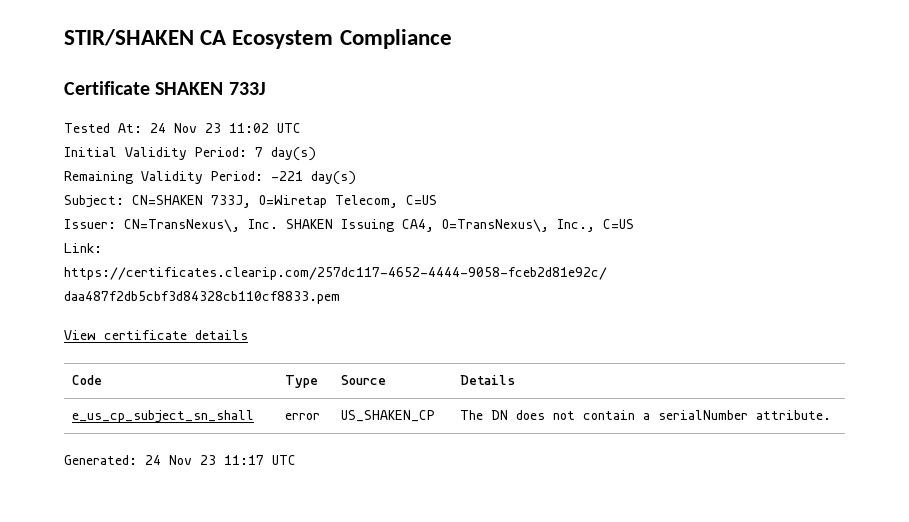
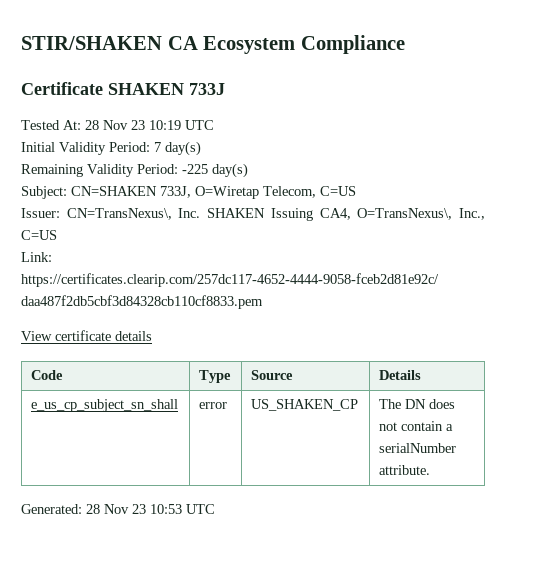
[150,123,269,133] 24 Nov 23 11:02 -> [85,120,181,130] 28 Nov 23 10:19
[271,171,303,181] -221 -> [182,164,208,174] -225
[145,455,264,465] 24 Nov 23 11:17 -> [86,504,182,514] 28 Nov 23 10:53

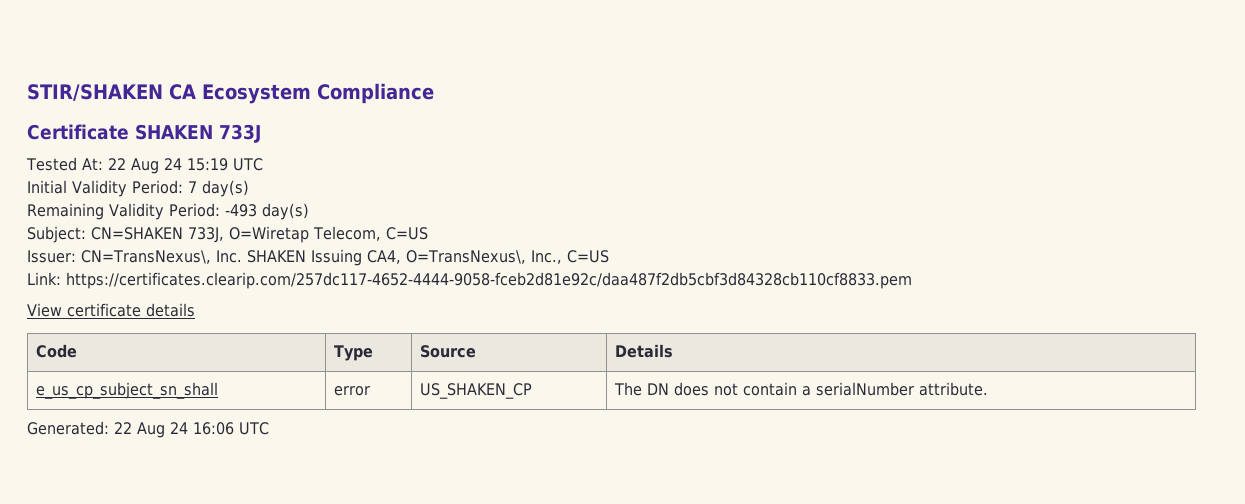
[85,120,181,130] 28 Nov 23 10:19 -> [107,158,228,174] 22 Aug 24 15:19
[182,164,208,174] -225 -> [224,204,257,217] -493
[86,504,182,514] 28 Nov 23 10:53 -> [114,422,234,438] 22 Aug 24 16:06

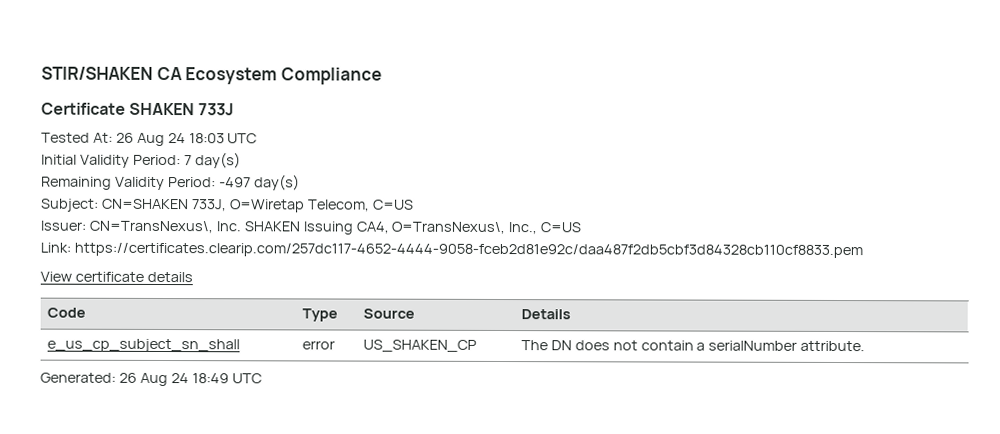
[107,158,228,174] 22 Aug 24 15:19 -> [115,132,225,147] 26 Aug 24 18:03
[224,204,257,217] -493 -> [218,177,251,188] -497
[114,422,234,438] 22 Aug 24 16:06 -> [118,372,229,387] 26 Aug 24 18:49

